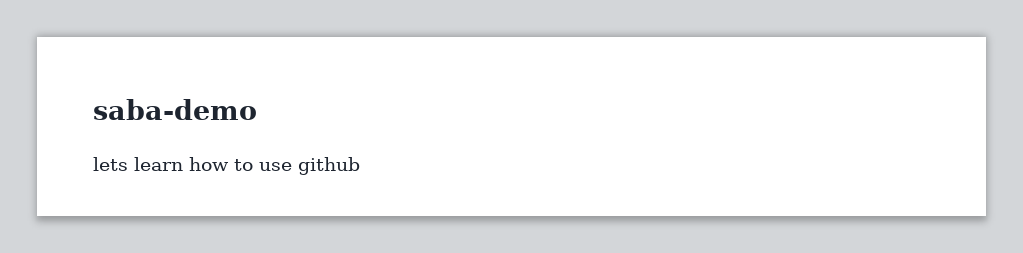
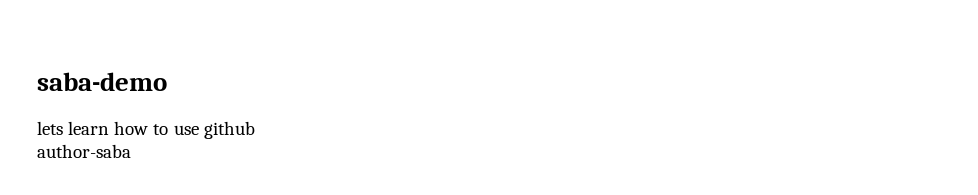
(360, 166) none -> [37,144,131,158] // author-saba

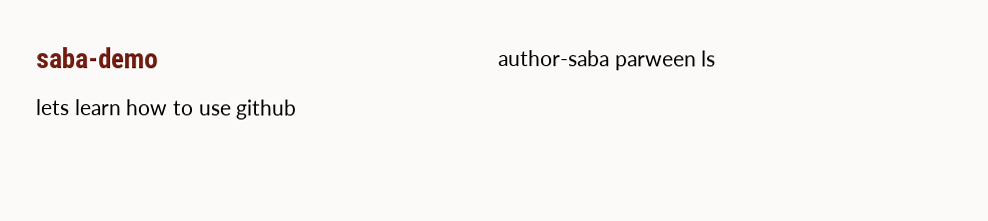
(131, 151) none -> [614,50,717,71] parween ls

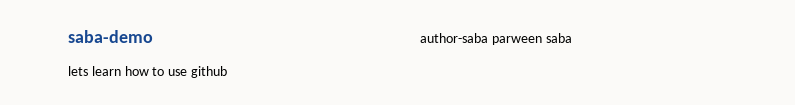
[701,50,717,67] ls -> [545,33,572,43] saba

